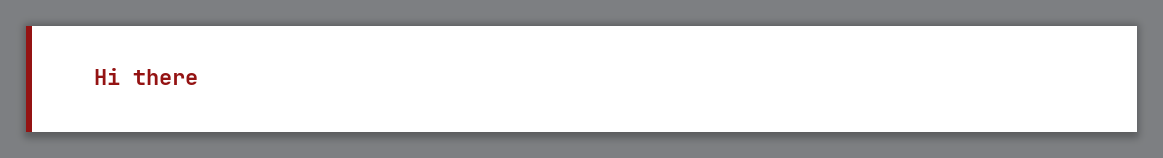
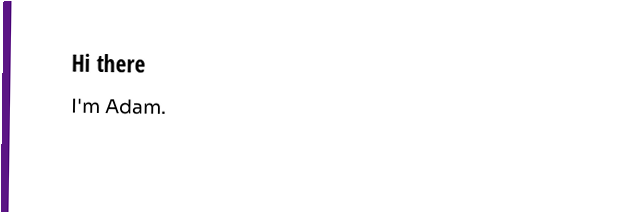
(198, 77) none -> [70,98,168,115] // I'm Adam.

